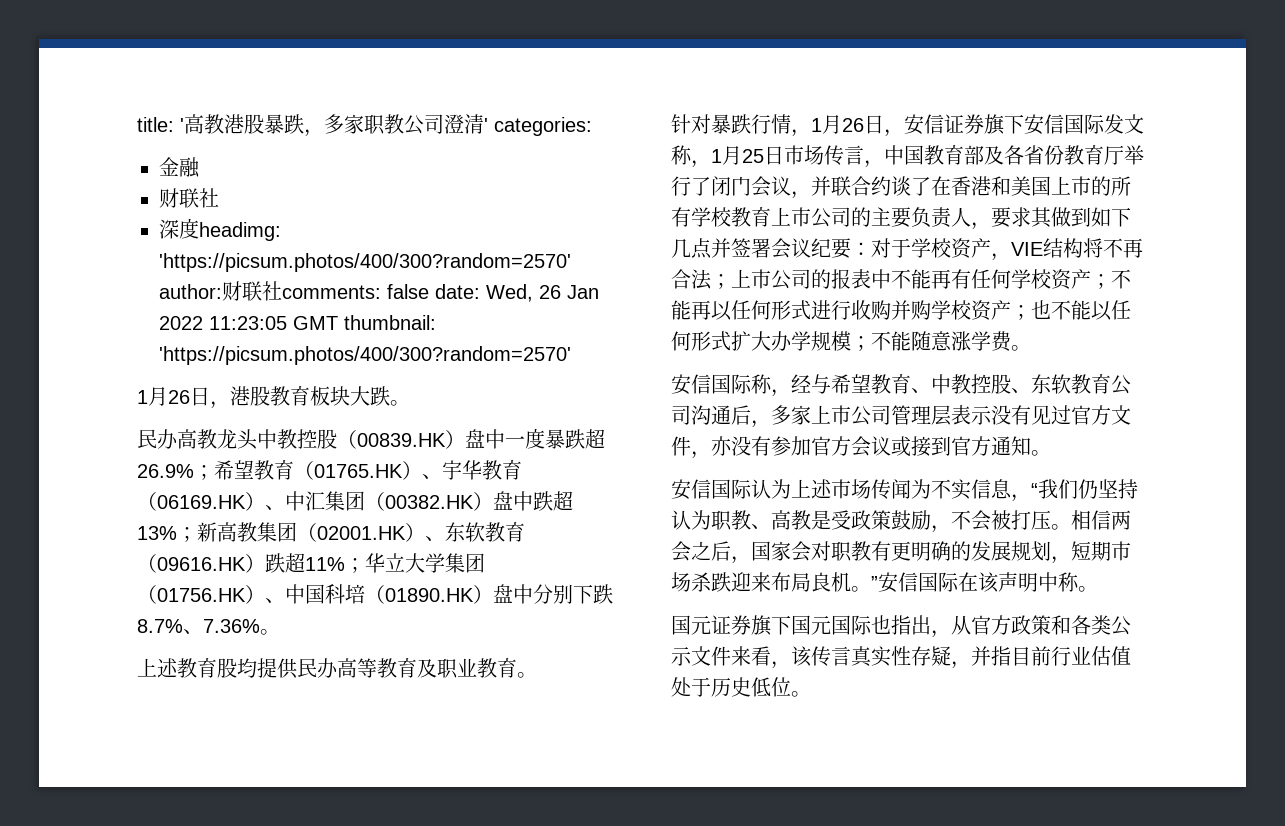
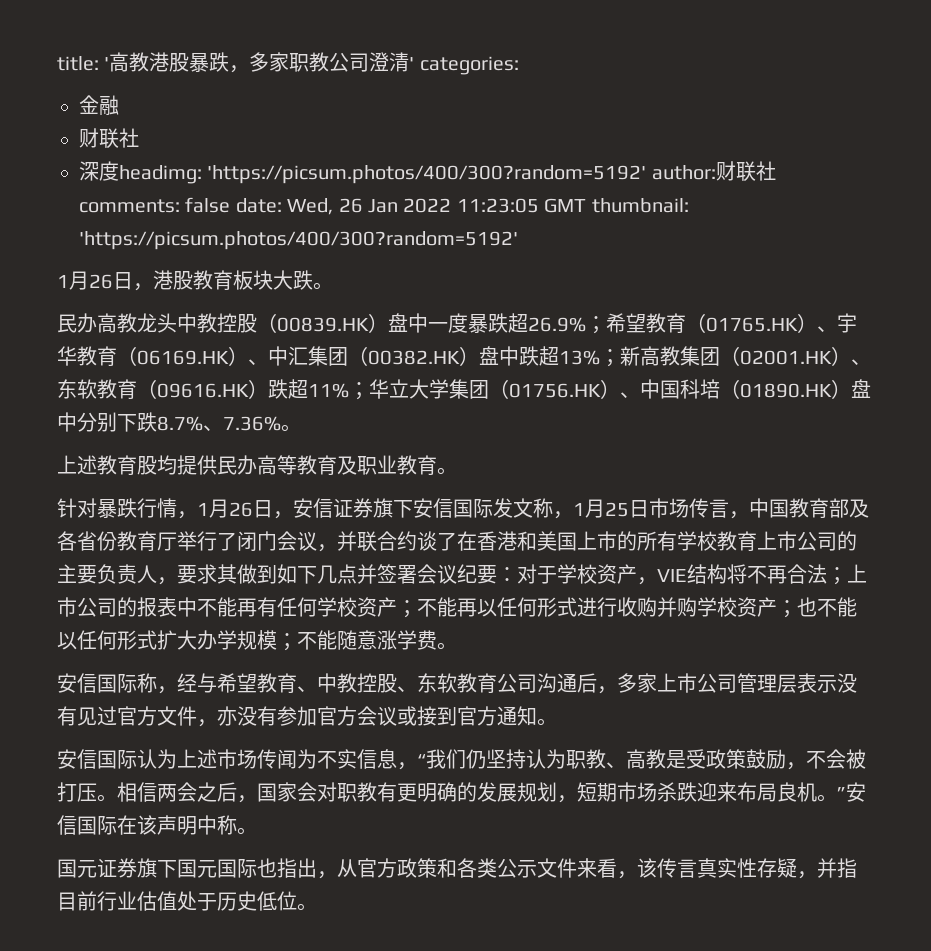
[159,253,571,272] 'https://picsum.photos/400/300?random=2570' -> [207,165,647,184] 'https://picsum.photos/400/300?random=5192'
[159,346,571,365] 'https://picsum.photos/400/300?random=2570' -> [79,231,518,250] 'https://picsum.photos/400/300?random=5192'

